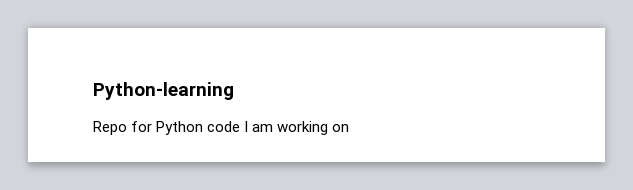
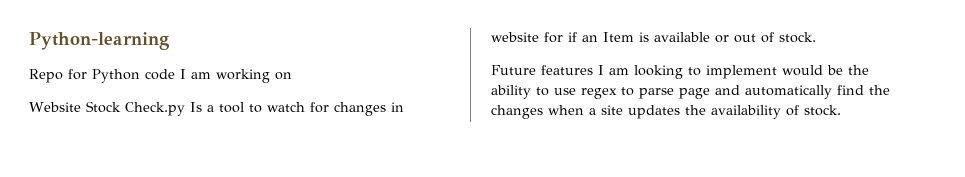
(350, 128) none -> [29,101,404,116] [491,32,816,43] [491,65,869,79] [491,85,890,99] [491,105,841,119] // Website Stock Check.py Is a tool to watch for changes in website for if an Item is available or out of stock. // Future features I am looking to implement would be the ability to use regex to parse page and automatically find the changes when a site updates the availability of stock.

